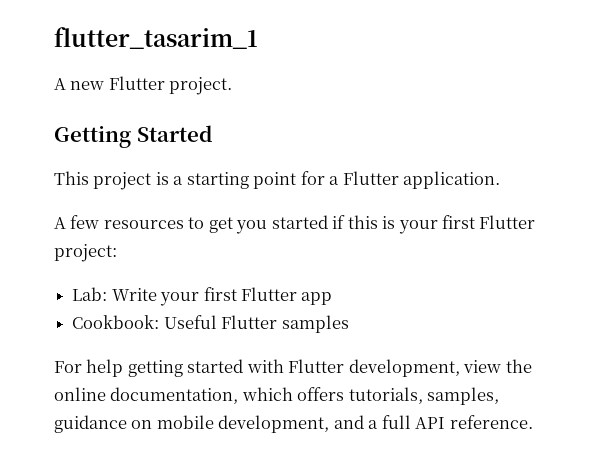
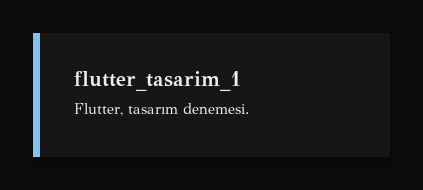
[54,76,233,95] [54,125,212,148] [54,171,501,190] [54,215,536,234] [54,244,117,262] [72,287,333,306] [72,315,349,333] [54,359,532,377] [54,387,500,405] [54,415,533,433] A new Flutter project. // Getting Started // This project is a starting point for a Flutter application. // A few resources to get you started if this is your first Flutter project: // Lab: Write your first Flutter app // Cookbook: Useful Flutter samples // For help getting started with Flutter development, view the online documentation, which offers tutorials, samples, guidance on mobile development, and a full API reference. -> [74,103,249,116] Flutter, tasarım denemesi.

